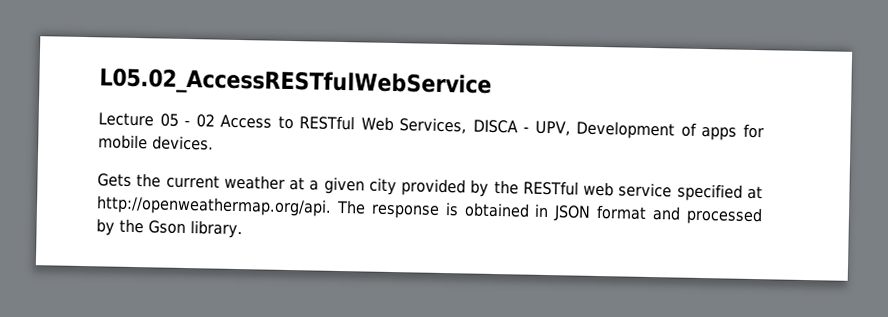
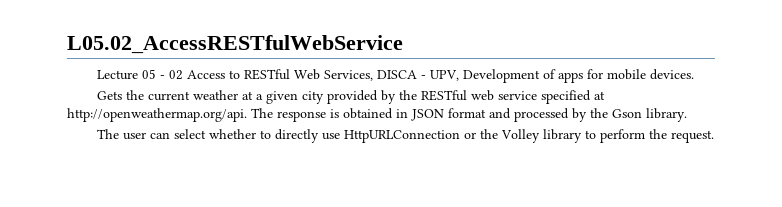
(243, 229) none -> [97,129,715,143] // The user can select whether to directly use HttpURLConnection or the Volley library to perform the request.

